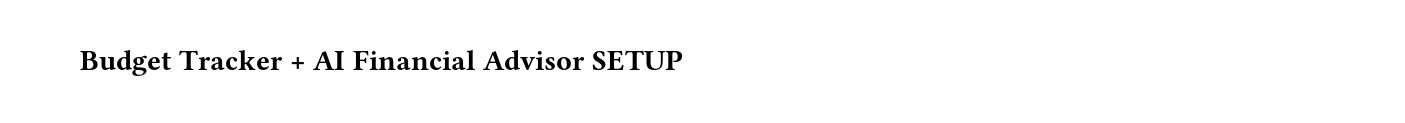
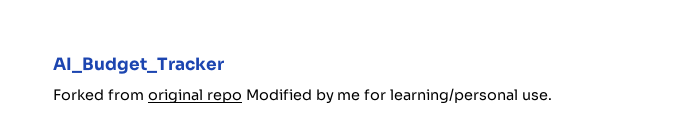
[80,50,683,76] Budget Tracker + AI Financial Advisor SETUP -> [53,57,224,74] [53,88,553,104] AI_Budget_Tracker // Forked from original repo Modified by me for learning/personal use.

